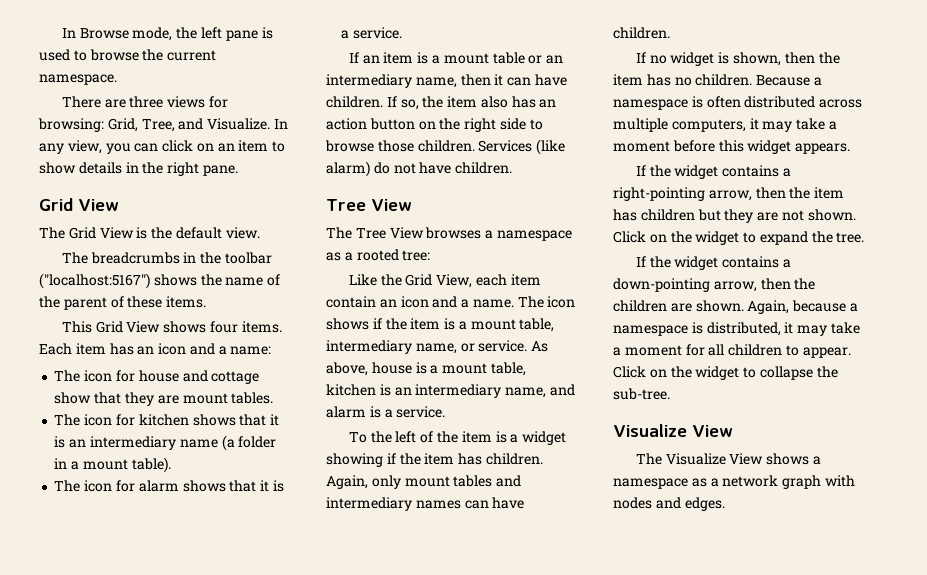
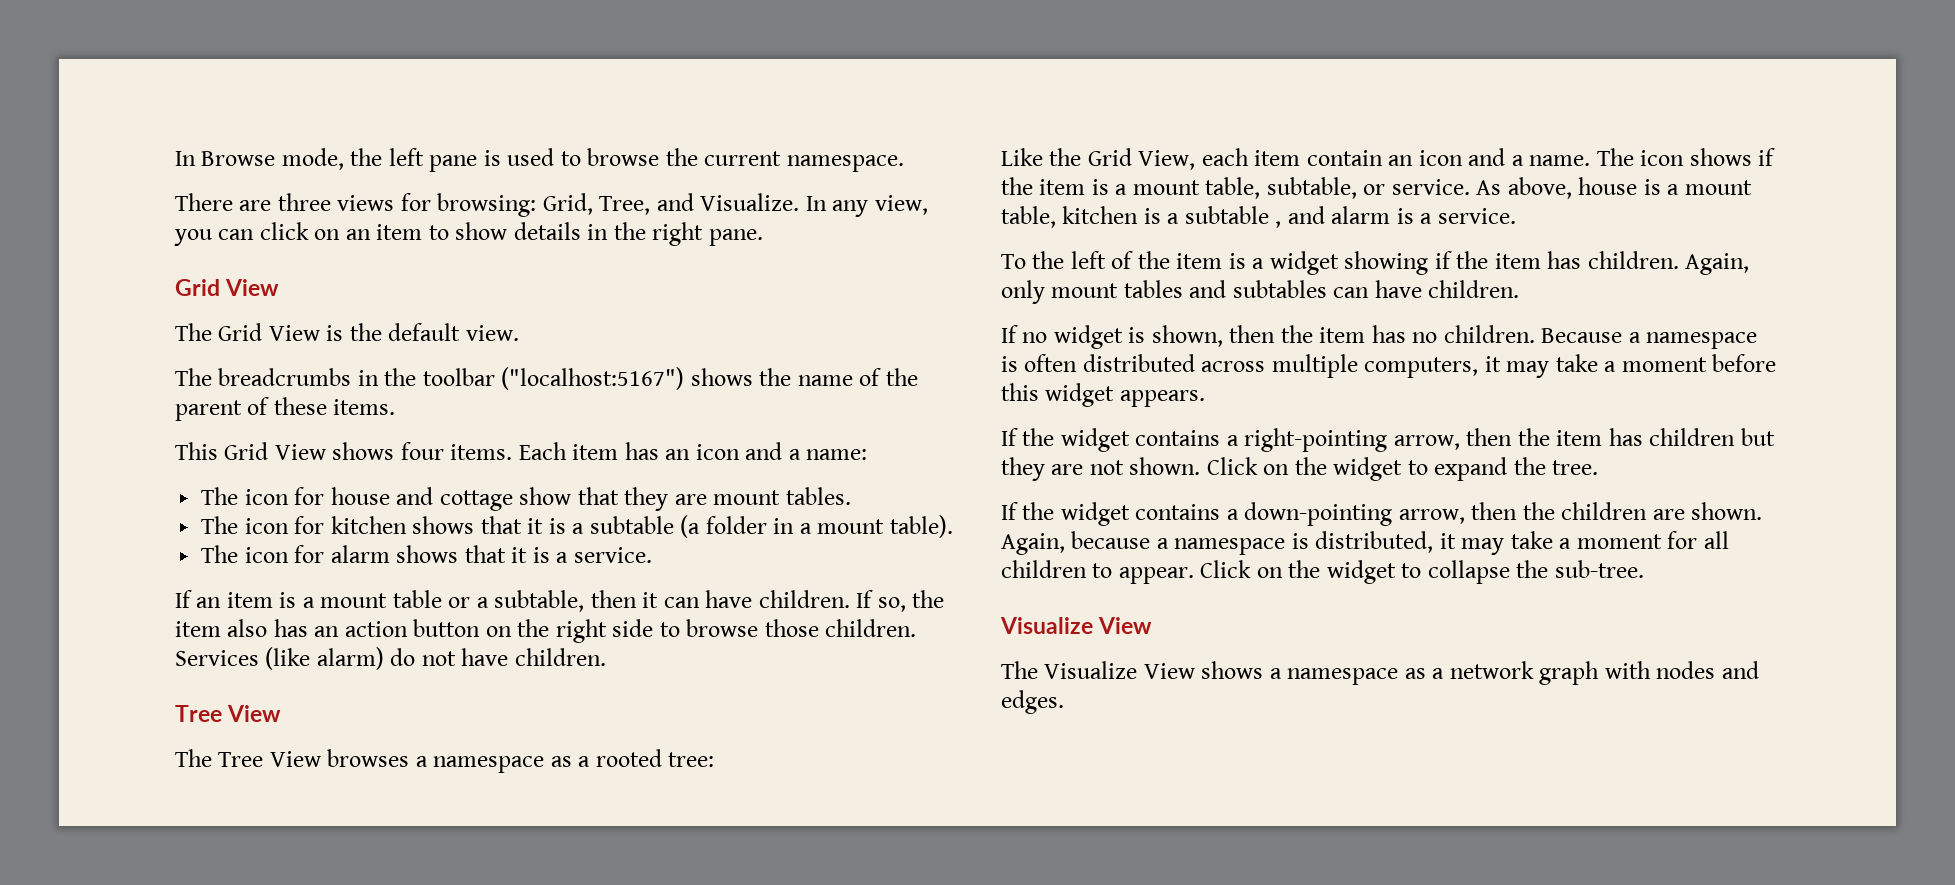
[69,436,218,450] an intermediary name -> [572,516,674,534] a subtable
[546,55,564,64] [326,74,457,88] an intermediary name, -> [476,590,585,612] a subtable,
[326,340,457,354] intermediary name, -> [1266,177,1357,199] subtable,
[394,384,547,398] an intermediary name, -> [1167,206,1282,228] a subtable ,
[326,497,461,511] intermediary names -> [1232,280,1327,298] subtables

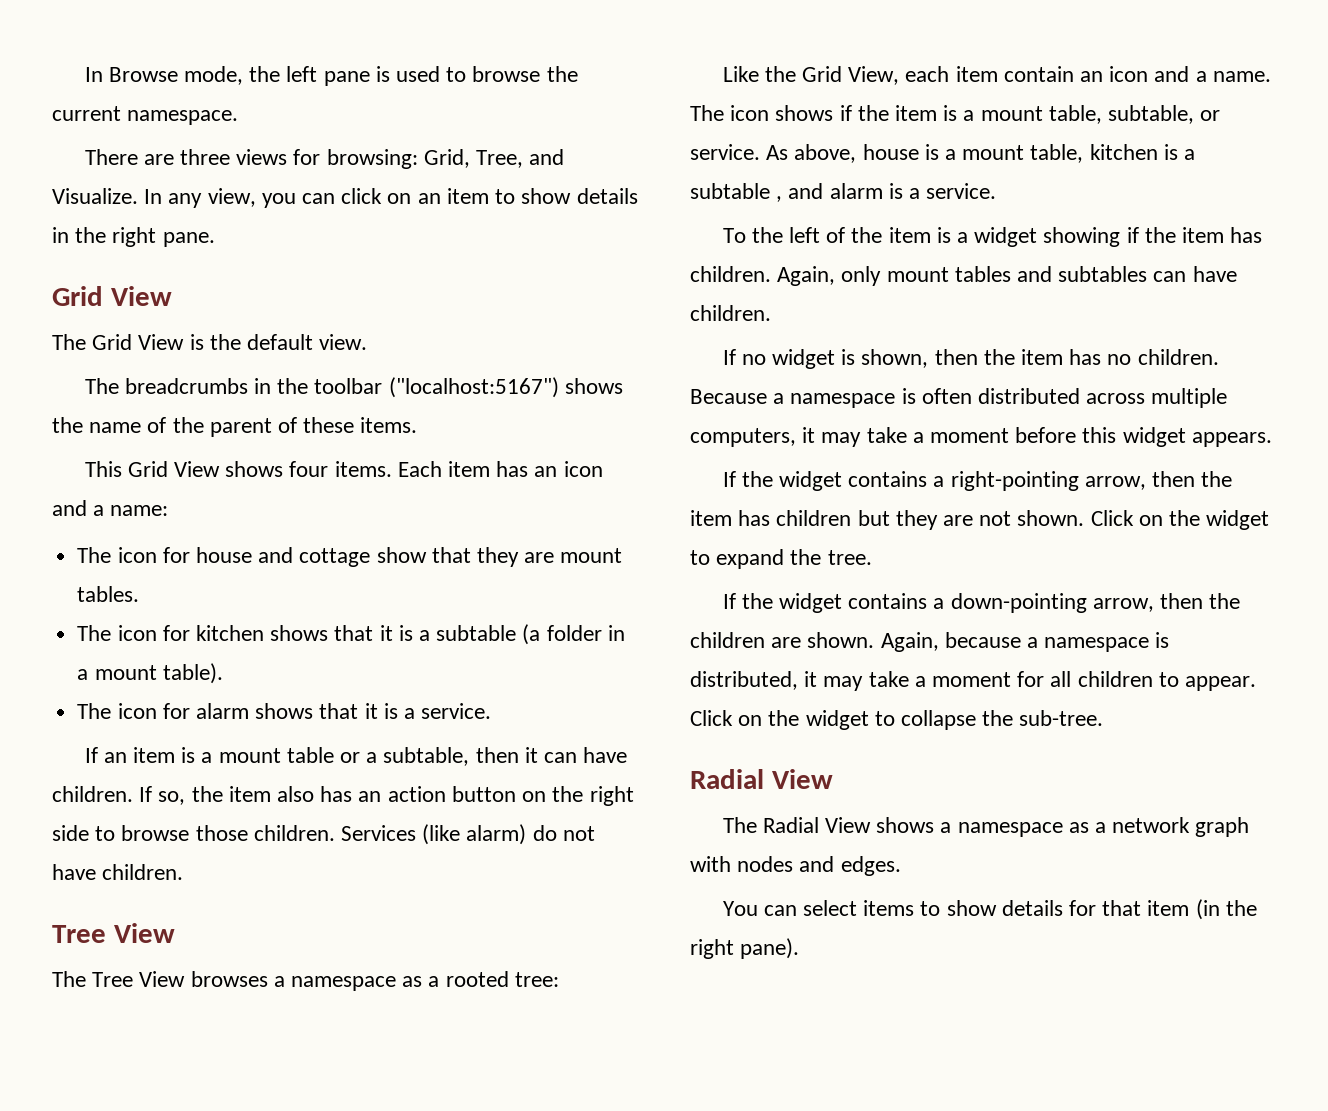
[1000,617,1153,634] [1001,661,1138,679] Visualize View // The Visualize -> [690,769,833,789] [722,817,819,833] Radial View // The Radial
(1064, 702) none -> [722,899,1257,920] [690,938,800,959] // You can select items to show details for that item (in the right pane).

